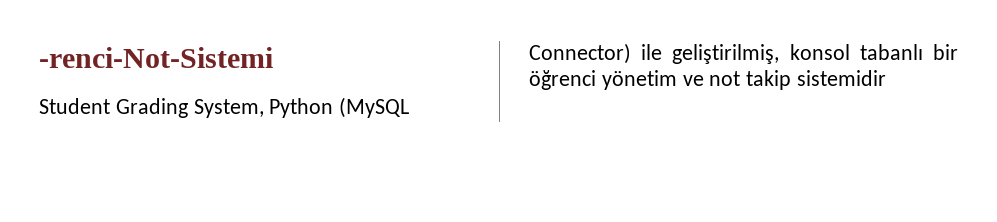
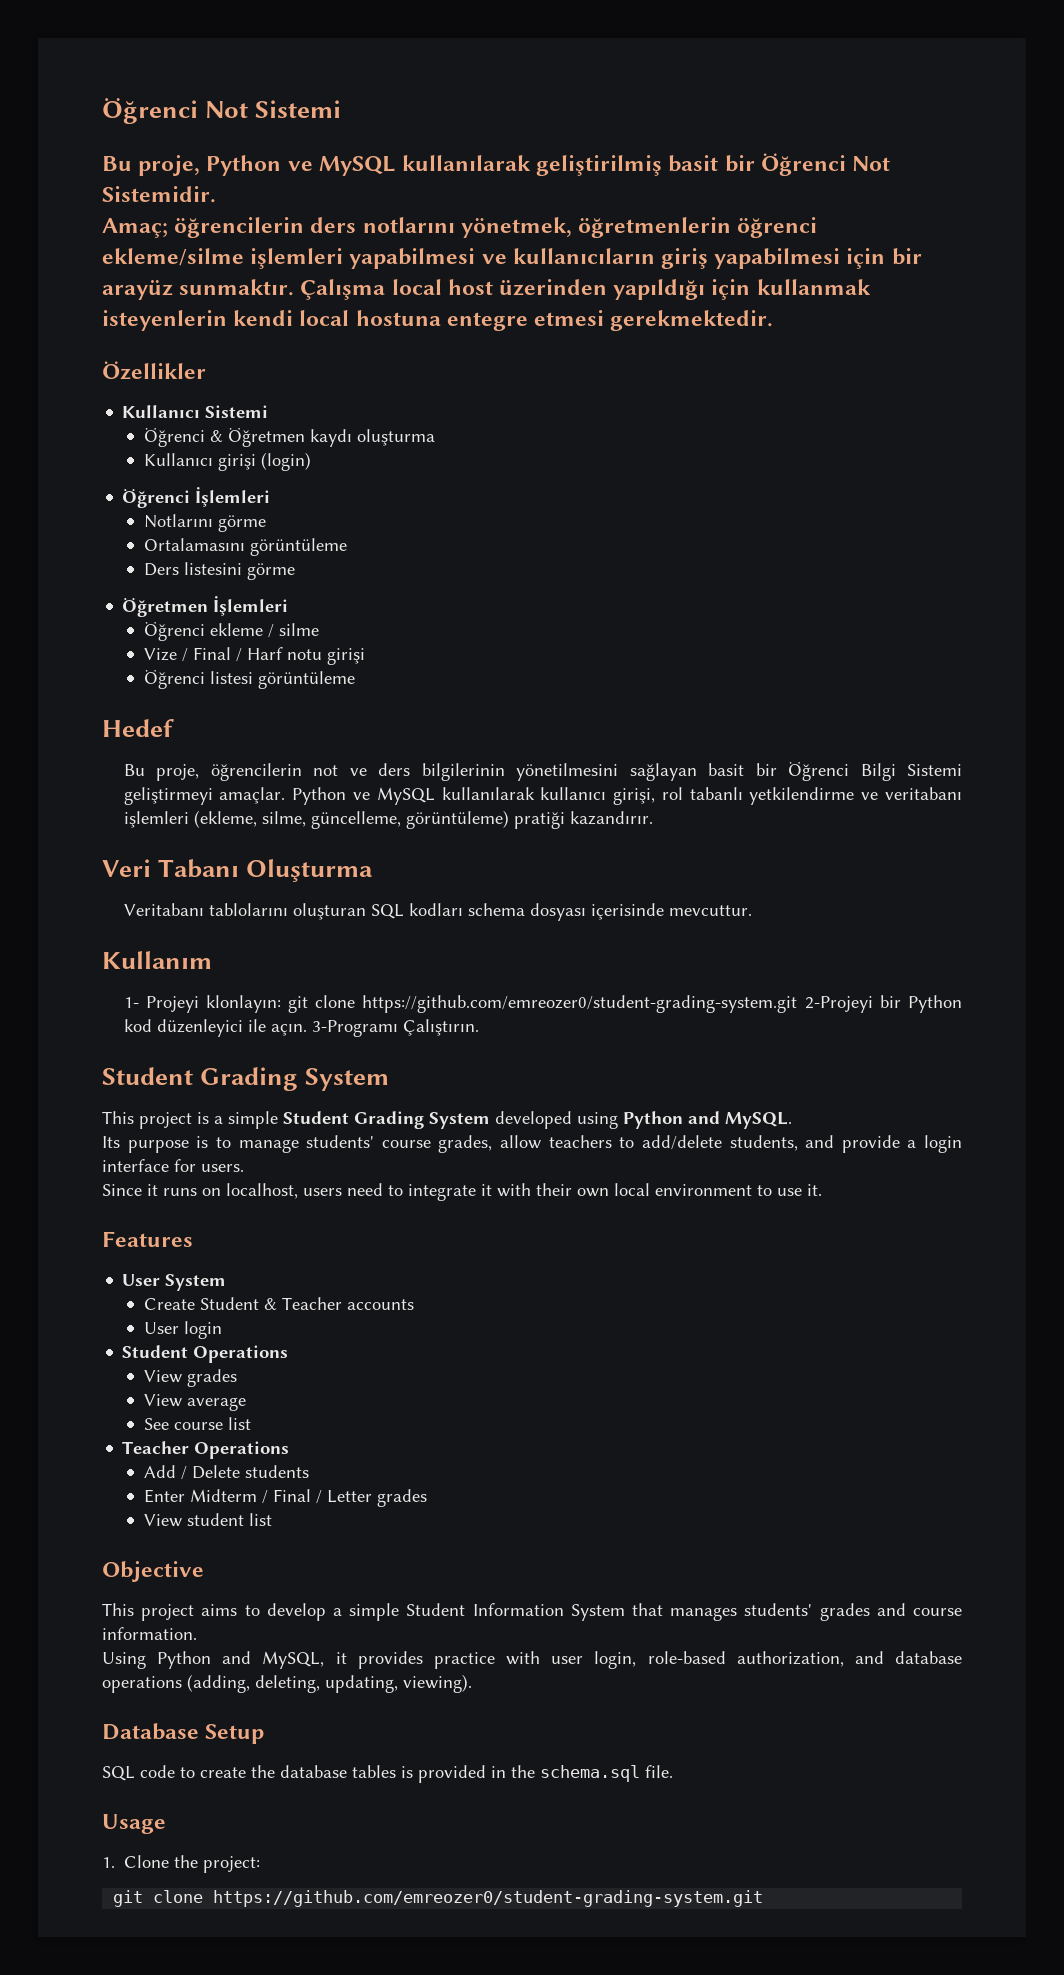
[39,47,273,68] [39,97,410,118] [529,43,958,64] [529,70,887,90] -renci-Not-Sistemi // Student Grading System, Python (MySQL Connector) ile geliştirilmiş, konsol tabanlı bir öğrenci yönetim ve not takip sistemidir -> [102,98,342,124] [102,153,891,176] [102,186,216,203] [102,217,818,238] [102,248,922,269] [102,279,871,300] [102,310,774,331] [102,361,206,380] [122,405,269,418] [143,428,435,447] [143,452,311,471] [122,487,271,508] [143,514,266,532] [143,538,347,556] [143,562,295,580] [122,596,289,617] [143,622,319,641] [143,647,365,665] [143,670,355,689] [102,719,174,737] [123,762,962,781] [123,787,963,805] [123,810,653,829] [102,859,374,882] [123,903,752,921] [102,951,212,969] [123,995,962,1013] [123,1019,479,1037] [102,1067,390,1091] [102,1111,792,1129] [102,1135,962,1153] [102,1159,244,1172] [102,1183,822,1201] [102,1231,193,1247] [122,1274,227,1291] [143,1297,414,1310] [143,1321,222,1339] [122,1345,289,1363] [143,1369,237,1387] [143,1394,246,1411] [143,1417,251,1430] [122,1441,290,1459] [143,1465,309,1480] [143,1489,427,1507] [143,1513,272,1527] [102,1561,204,1582] [102,1603,963,1621] [102,1627,197,1640] [102,1651,963,1669] [102,1674,472,1693] [102,1723,265,1744] [102,1765,673,1783] [102,1814,166,1834] [102,1855,261,1873] [113,1890,764,1907] Öğrenci Not Sistemi // Bu proje, Python ve MySQL kullanılarak geliştirilmiş basit bir Öğrenci Not Sistemidir. // Amaç; öğrencilerin ders notlarını yönetmek, öğretmenlerin öğrenci ekleme/silme işlemleri yapabilmesi ve kullanıcıların giriş yapabilmesi için bir arayüz sunmaktır. Çalışma local host üzerinden yapıldığı için kullanmak isteyenlerin kendi local hostuna entegre etmesi gerekmektedir. // Özellikler // Kullanıcı Sistemi // Öğrenci & Öğretmen kaydı oluşturma // Kullanıcı girişi (login) // Öğrenci İşlemleri // Notlarını görme // Ortalamasını görüntüleme // Ders listesini görme // Öğretmen İşlemleri // Öğrenci ekleme / silme // Vize / Final / Harf notu girişi // Öğrenci listesi görüntüleme // Hedef // Bu proje, öğrencilerin not ve ders bilgilerinin yönetilmesini sağlayan basit bir Öğrenci Bilgi Sistemi geliştirmeyi amaçlar. Python ve MySQL kullanılarak kullanıcı girişi, rol tabanlı yetkilendirme ve veritabanı işlemleri (ekleme, silme, güncelleme, görüntüleme) pratiği kazandırır. // Veri Tabanı Oluşturma // Veritabanı tablolarını oluşturan SQL kodları schema dosyası içerisinde mevcuttur. // Kullanım // 1- Projeyi klonlayın: git clone https://github.com/emreozer0/student-grading-system.git 2-Projeyi bir Python kod düzenleyici ile açın. 3-Programı Çalıştırın. // Student Grading System // This project is a simple Student Grading System developed using Python and MySQL. // Its purpose is to manage students' course grades, allow teachers to add/delete students, and provide a login interface for users. // Since it runs on localhost, users need to integrate it with their own local environment to use it. // Features // User System // Create Student & Teacher accounts // User login // Student Operations // View grades // View average // See course list // Teacher Operations // Add / Delete students // Enter Midterm / Final / Letter grades // View student list // Objective // This project aims to develop a simple Student Information System that manages students' grades and course information. // Using Python and MySQL, it provides practice with user login, role-based authorization, and database operations (adding, deleting, updating, viewing). // Database Setup // SQL code to create the database tables is provided in the schema.sql file. // Usage // 1. Clone the project: // git clone https://github.com/emreozer0/student-grading-system.git

